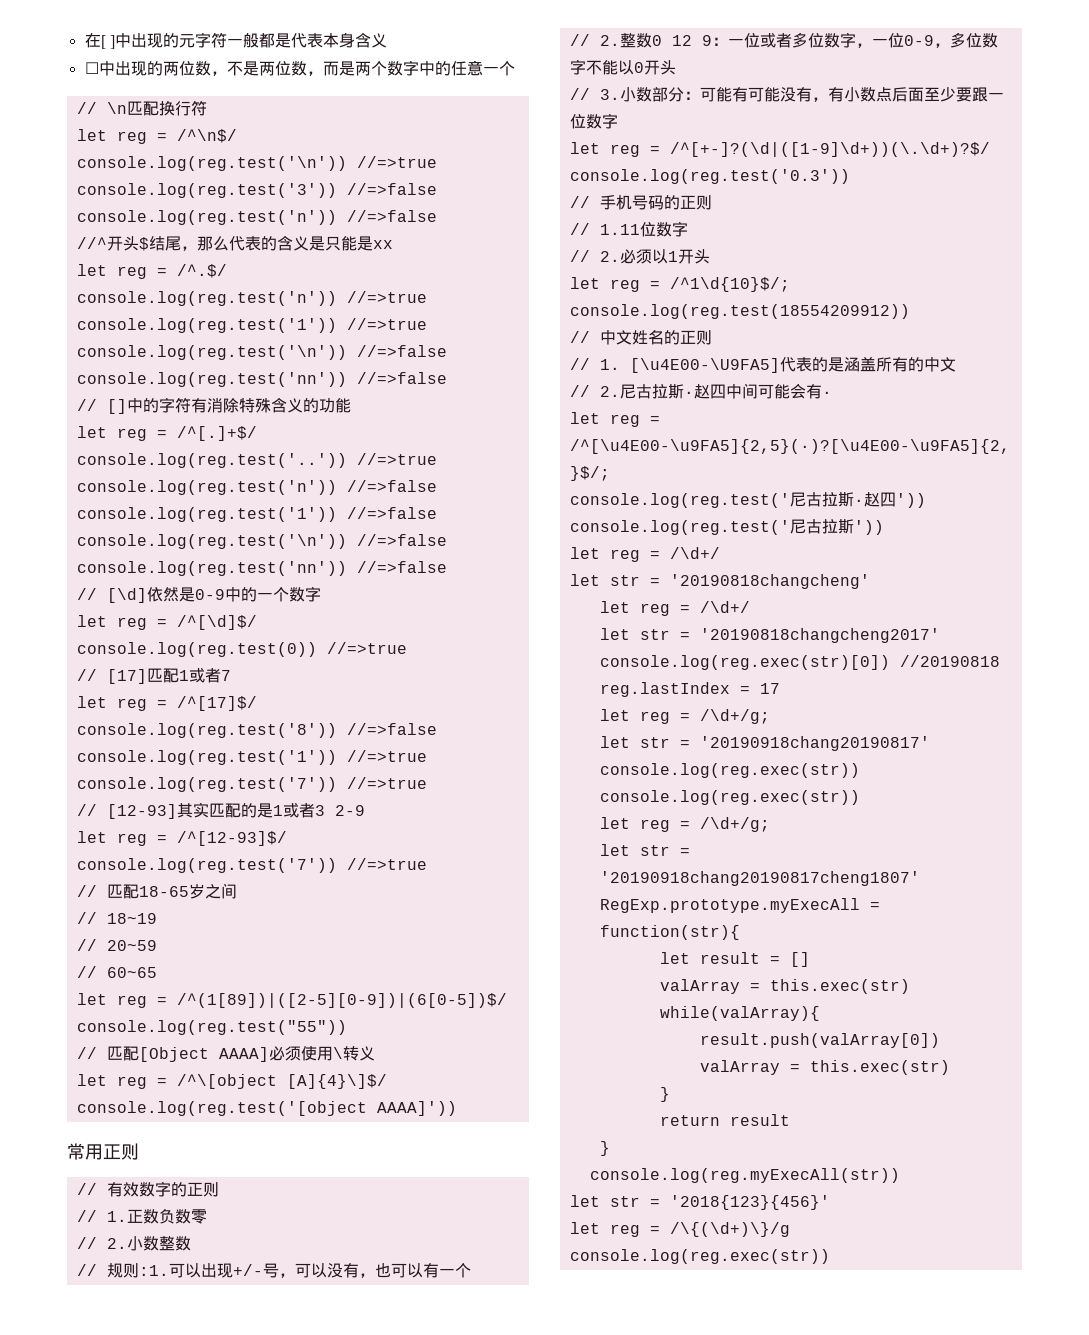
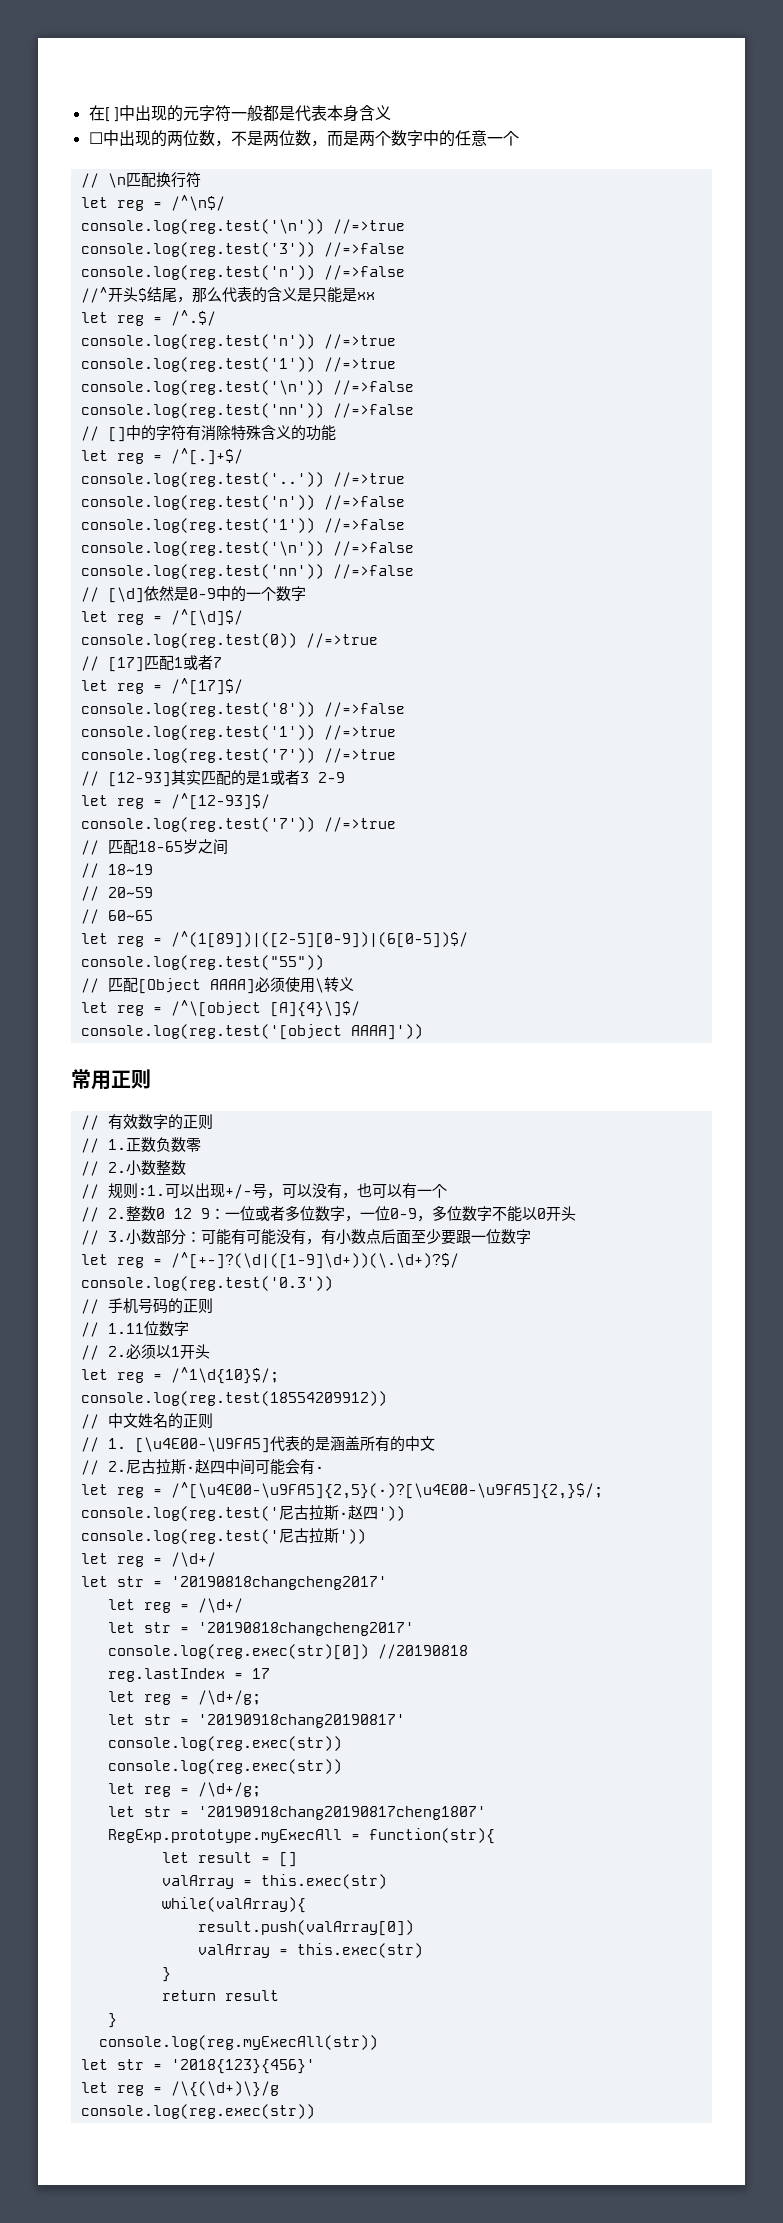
[669,574,870,589] '20190818changcheng' -> [170,1576,387,1590] '20190818changcheng2017'

